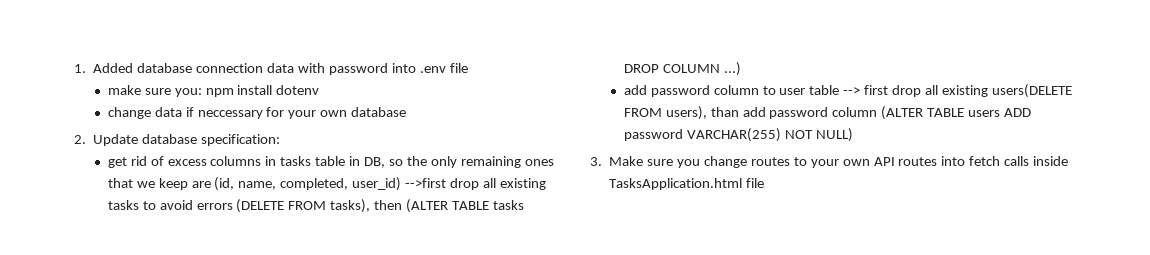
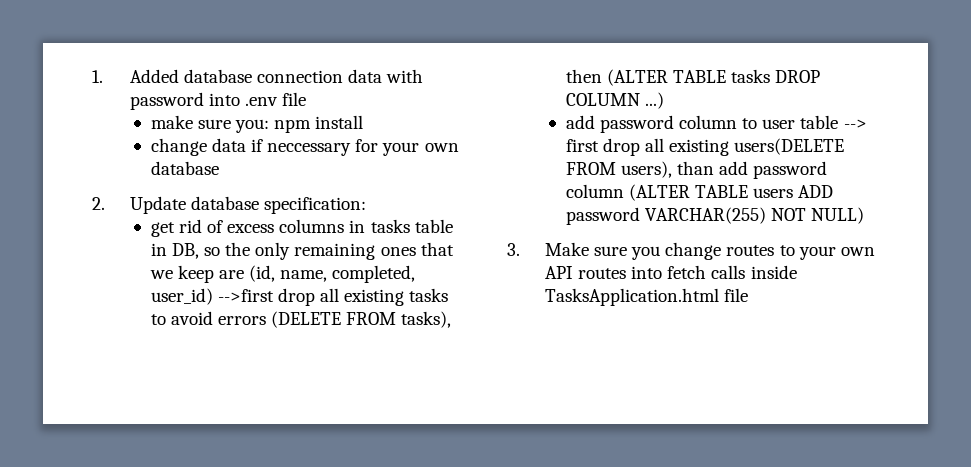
[276,85,320,95] dotenv -> (364, 122) none

